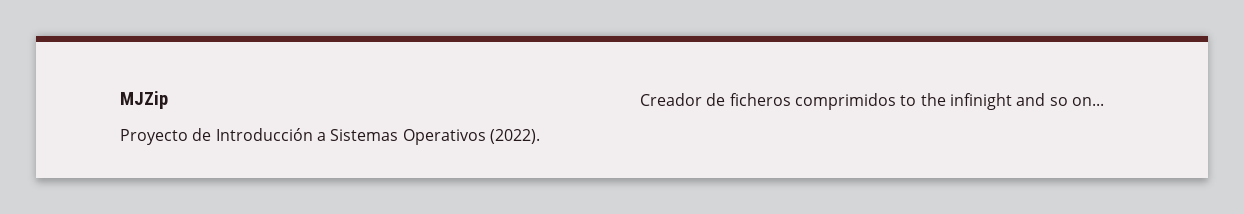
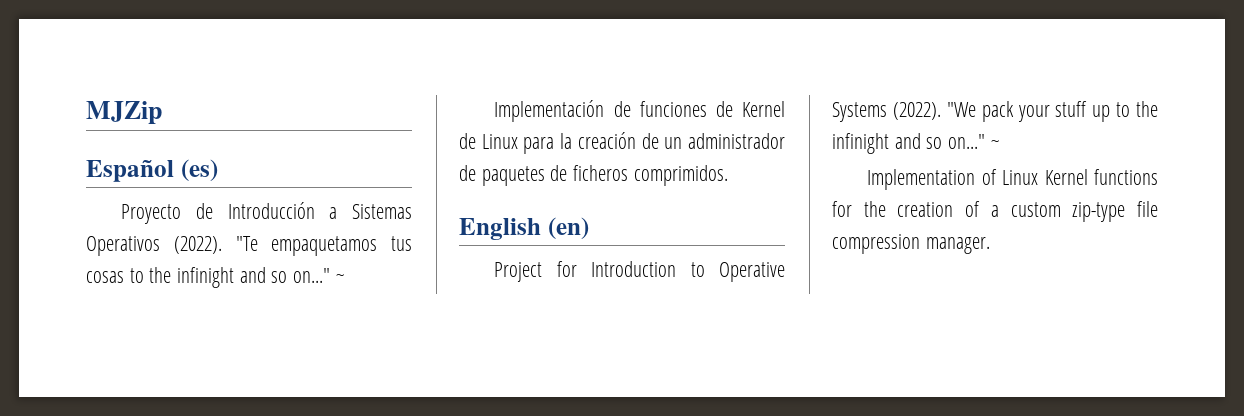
(168, 100) none -> [86,159,218,182] // Español (es)
[640,93,1104,110] Creador de ficheros comprimidos to the infinight and so on... -> [235,236,412,256] [86,267,344,288] [494,100,785,122] [459,132,785,154] [459,165,728,186] [459,217,589,240] [494,261,785,282] [832,101,1158,122] [832,133,999,154] [867,169,1158,190] [832,201,1158,222] [832,234,990,254] "Te empaquetamos tus cosas to the infinight and so on..." ~ // Implementación de funciones de Kernel de Linux para la creación de un administrador de paquetes de ficheros comprimidos. // English (en) // Project for Introduction to Operative Systems (2022). "We pack your stuff up to the infinight and so on..." ~ // Implementation of Linux Kernel functions for the creation of a custom zip-type file compression manager.

